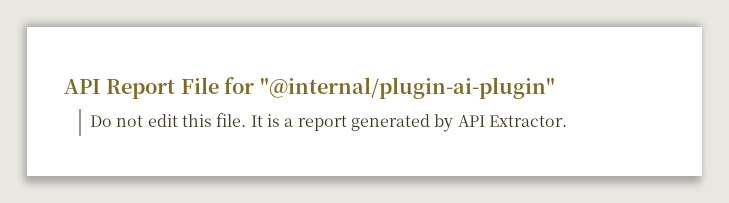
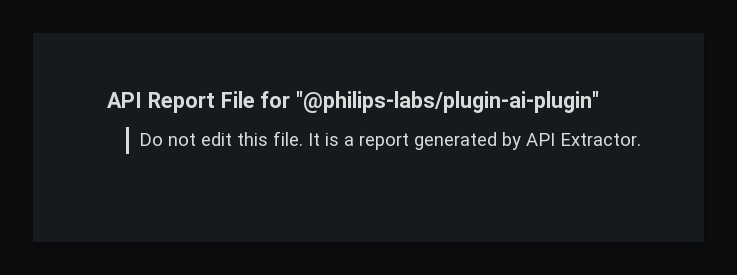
[259,77,555,99] "@internal/plugin-ai-plugin" -> [296,91,600,113] "@philips-labs/plugin-ai-plugin"

